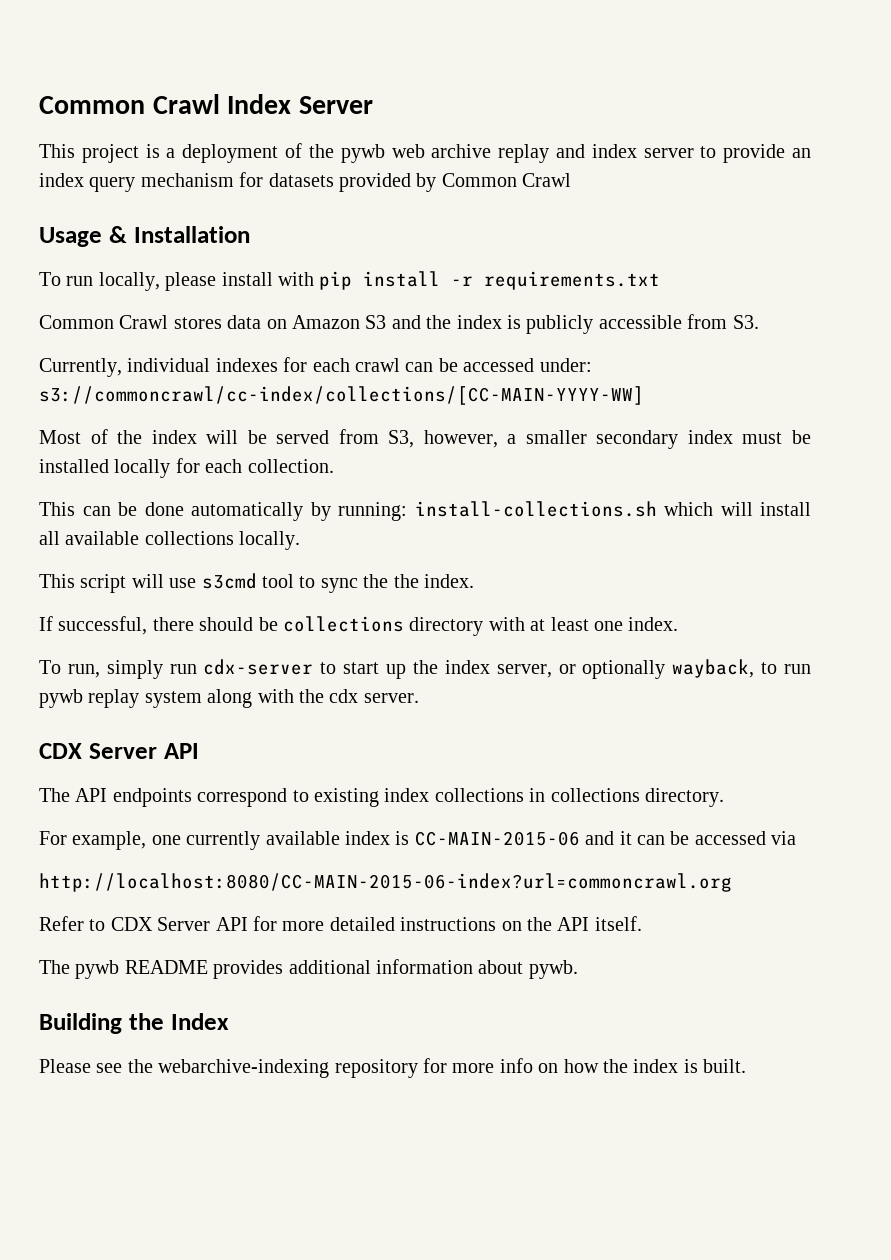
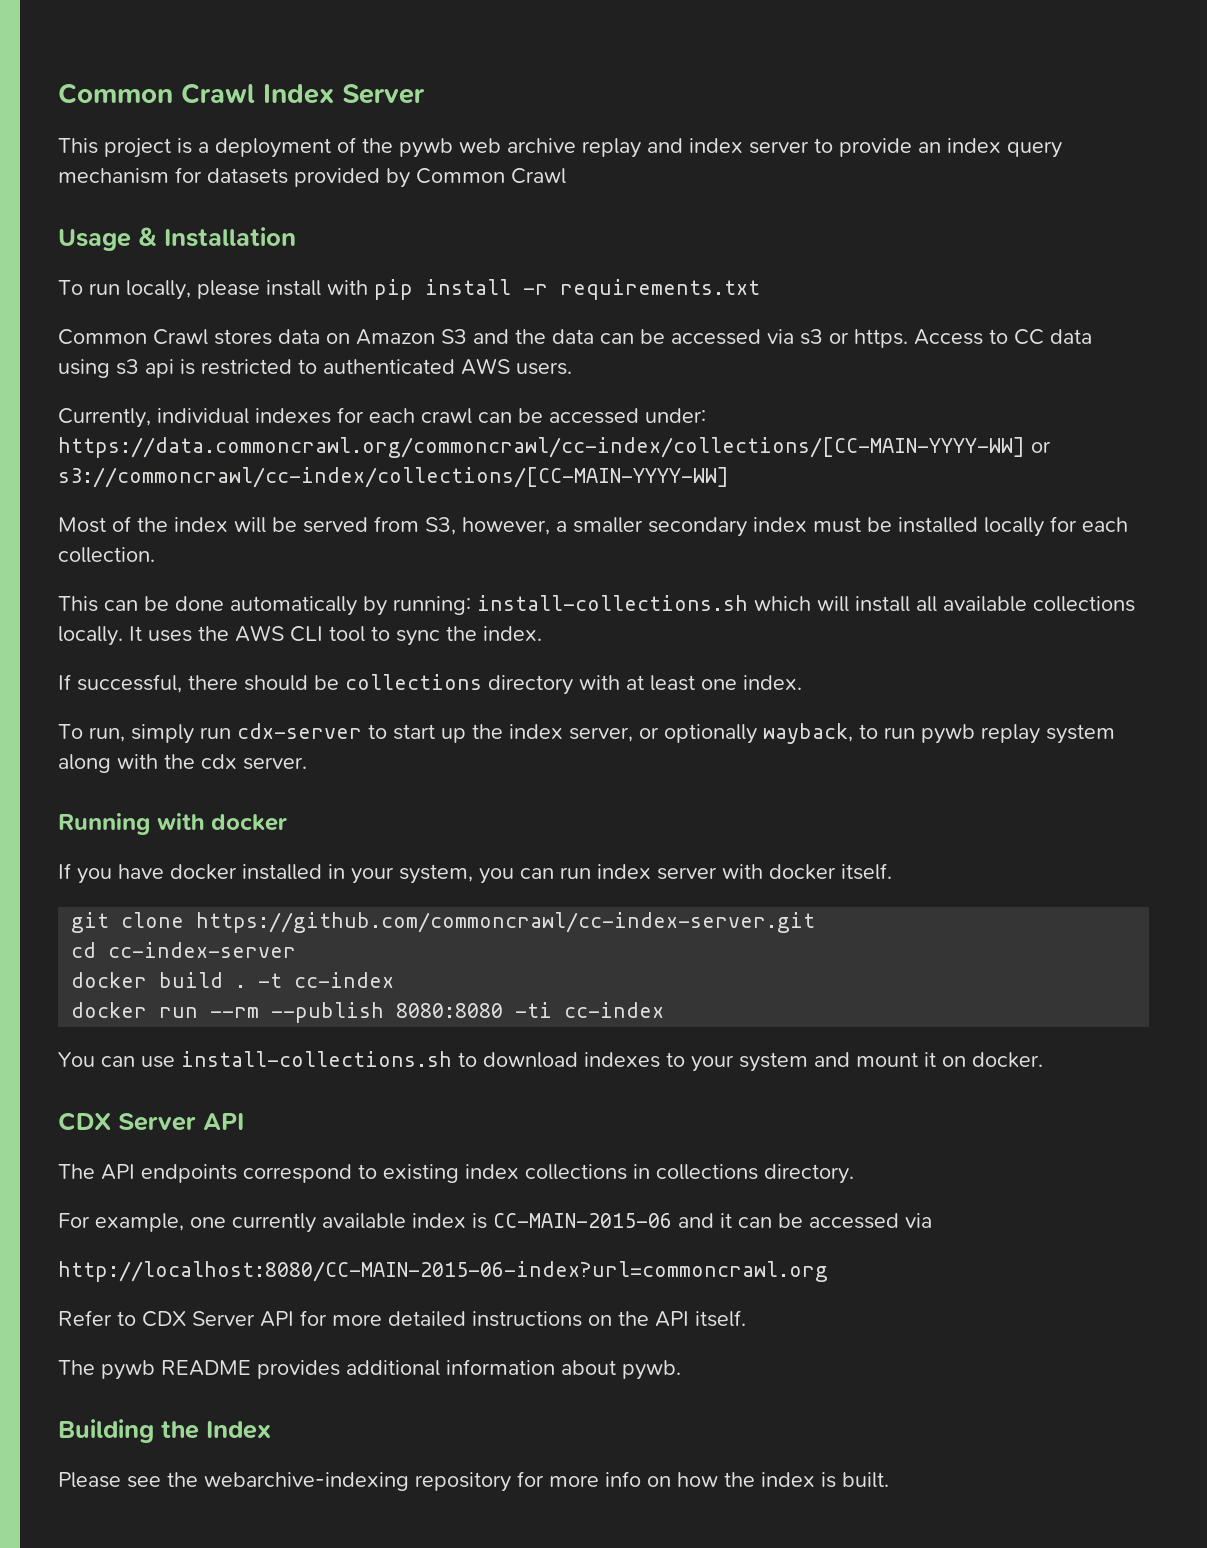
[456,314,759,334] index is publicly accessible from S3. -> [552,329,1092,348] [58,358,572,378] data can be accessed via s3 or https. Access to CC data using s3 api is restricted to authenticated AWS users.
(592, 365) none -> [58,437,1051,458] https://data.commoncrawl.org/commoncrawl/cc-index/collections/[CC-MAIN-YYYY-WW] or
[39,573,257,593] // This script will use s3cmd -> [129,625,323,642] It uses the AWS CLI
[393,574,419,588] the -> (477, 633) none
(419, 698) none -> [58,813,287,835] [58,863,892,884] [71,912,816,933] [71,942,297,958] [71,972,395,988] [71,1002,665,1023] [58,1051,1043,1072] // Running with docker // If you have docker installed in your system, you can run index server with docker itself. // git clone https://github.com/commoncrawl/cc-index-server.git // cd cc-index-server // docker build . -t cc-index // docker run --rm --publish 8080:8080 -ti cc-index // You can use install-collections.sh to download indexes to your system and mount it on docker.

